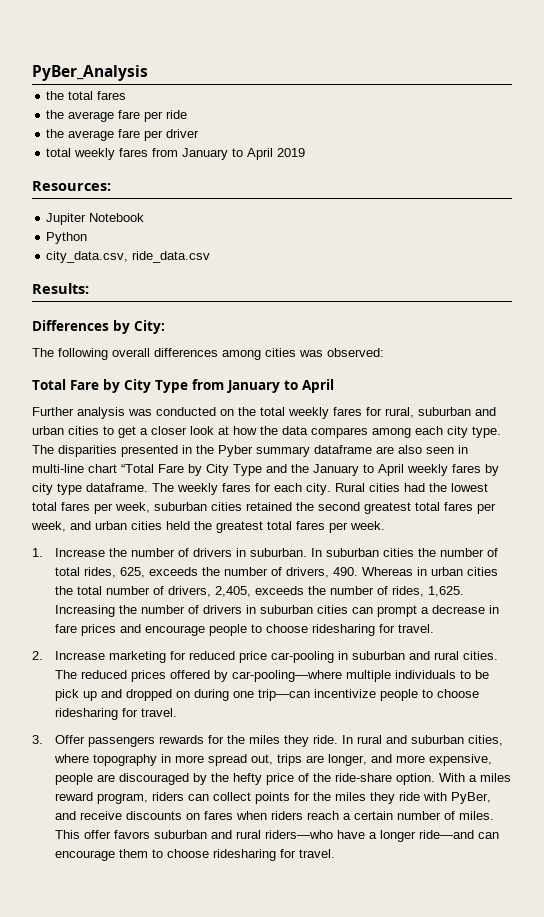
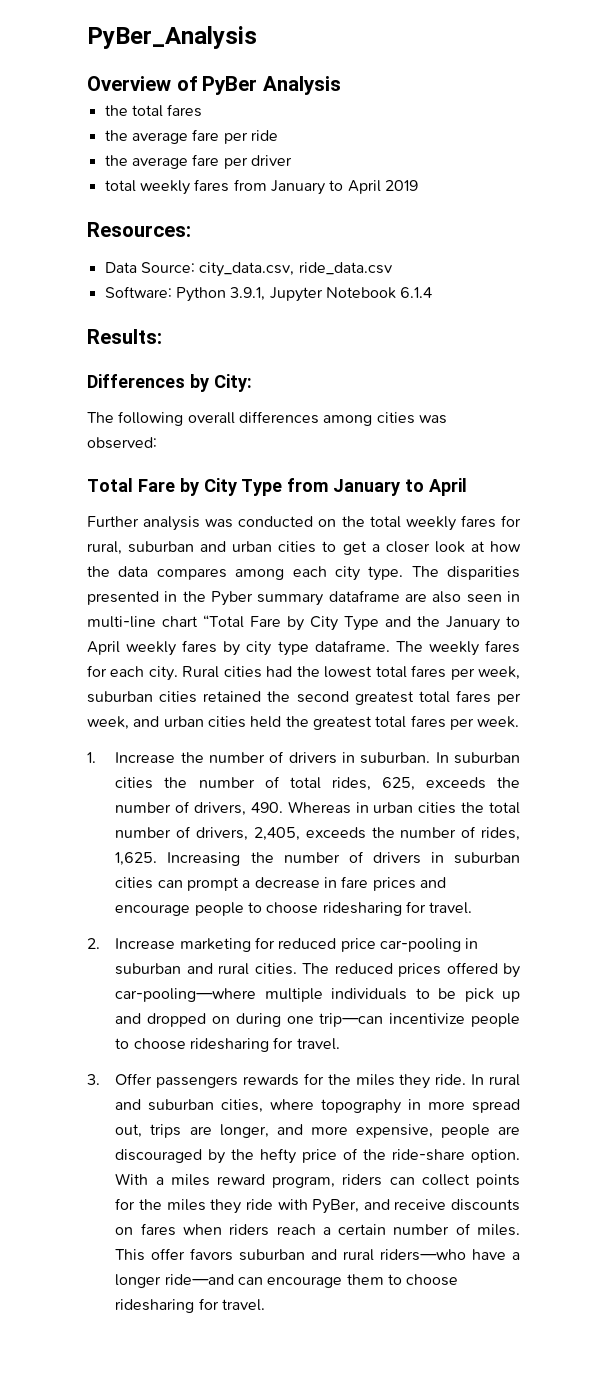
(148, 73) none -> [87,76,341,95] // Overview of PyBer Analysis
[46,213,145,225] [46,232,88,244] Jupiter Notebook // Python // -> [104,262,195,273] Data Source:
(211, 257) none -> [104,286,433,302] // Software: Python 3.9.1, Jupyter Notebook 6.1.4

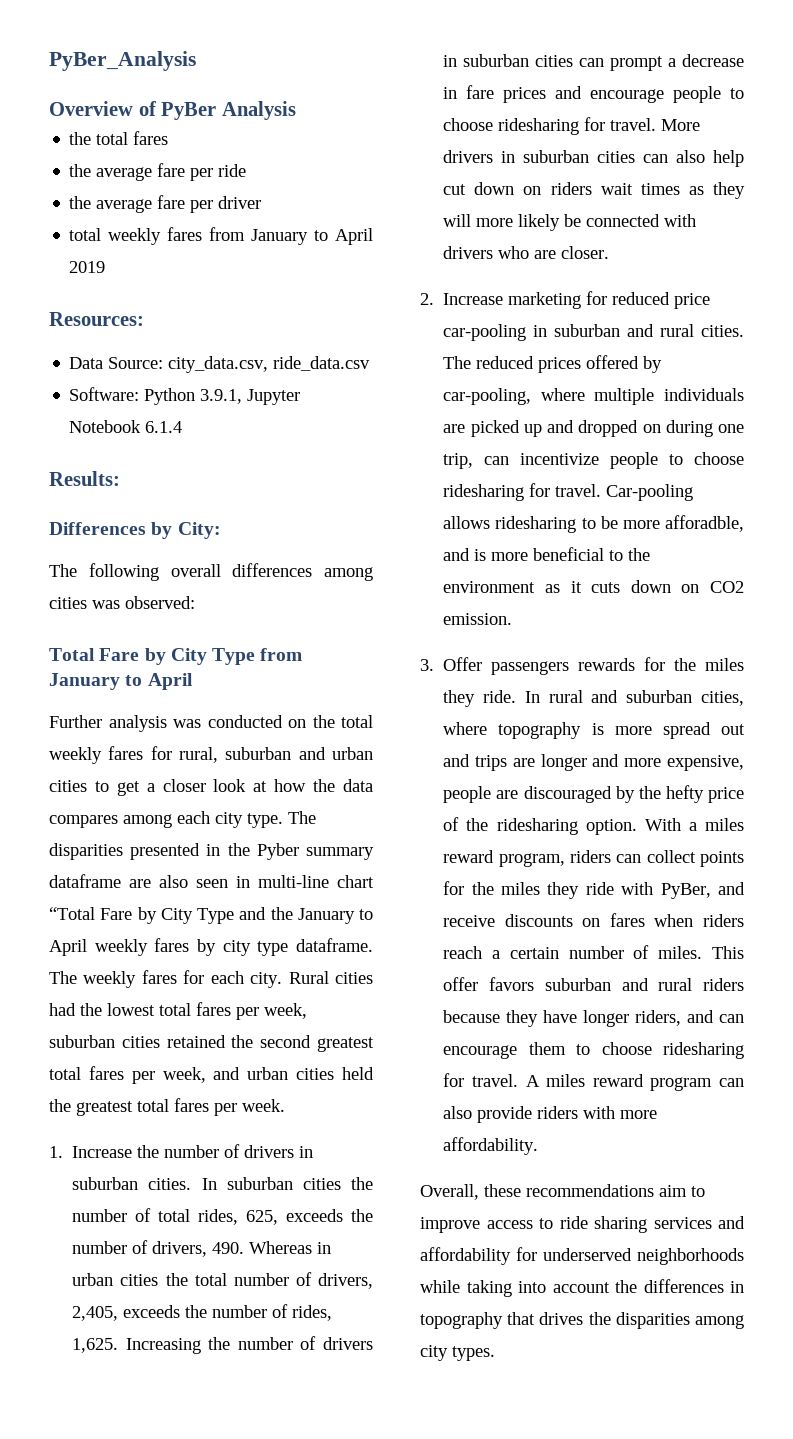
[360,752,431,764] suburban. -> [72,1177,192,1190] suburban cities.
(473, 908) none -> [661,119,701,131] [443,150,744,167] [443,182,745,199] [443,214,697,231] [443,246,610,259] More drivers in suburban cities can also help cut down on riders wait times as they will more likely be connected with drivers who are closer.
[115,988,494,1002] car-pooling—where multiple individuals to be pick -> [443,388,744,405] [443,420,520,437] car-pooling, where multiple individuals are picked
[319,1013,384,1027] trip—can -> [443,453,510,469] trip, can
(340, 1044) none -> [606,484,694,501] [443,515,744,533] [443,547,651,561] [443,580,744,593] [443,613,513,625] Car-pooling allows ridesharing to be more afforadble, and is more beneficial to the environment as it cuts down on CO2 emission.
[408,1099,422,1110] in -> [591,723,604,735] is
[115,1124,143,1138] out, -> [721,724,745,735] [443,754,471,767] out and
[219,1124,269,1138] longer, -> [540,754,587,771] longer
[392,1149,466,1161] ride-share -> [496,818,578,835] ridesharing
[380,1249,520,1261] [115,1274,234,1288] riders—who have a longer ride—and -> [703,978,744,991] [443,1010,715,1027] riders because they have longer riders, and
(266, 1305) none -> [525,1074,744,1091] [443,1106,658,1123] [443,1137,539,1155] [420,1184,705,1200] [420,1216,745,1233] [420,1247,744,1265] [420,1279,744,1297] [420,1312,744,1329] [420,1345,495,1361] A miles reward program can also provide riders with more affordability. // Overall, these recommendations aim to improve access to ride sharing services and affordability for underserved neighborhoods while taking into account the differences in topography that drives the disparities among city types.

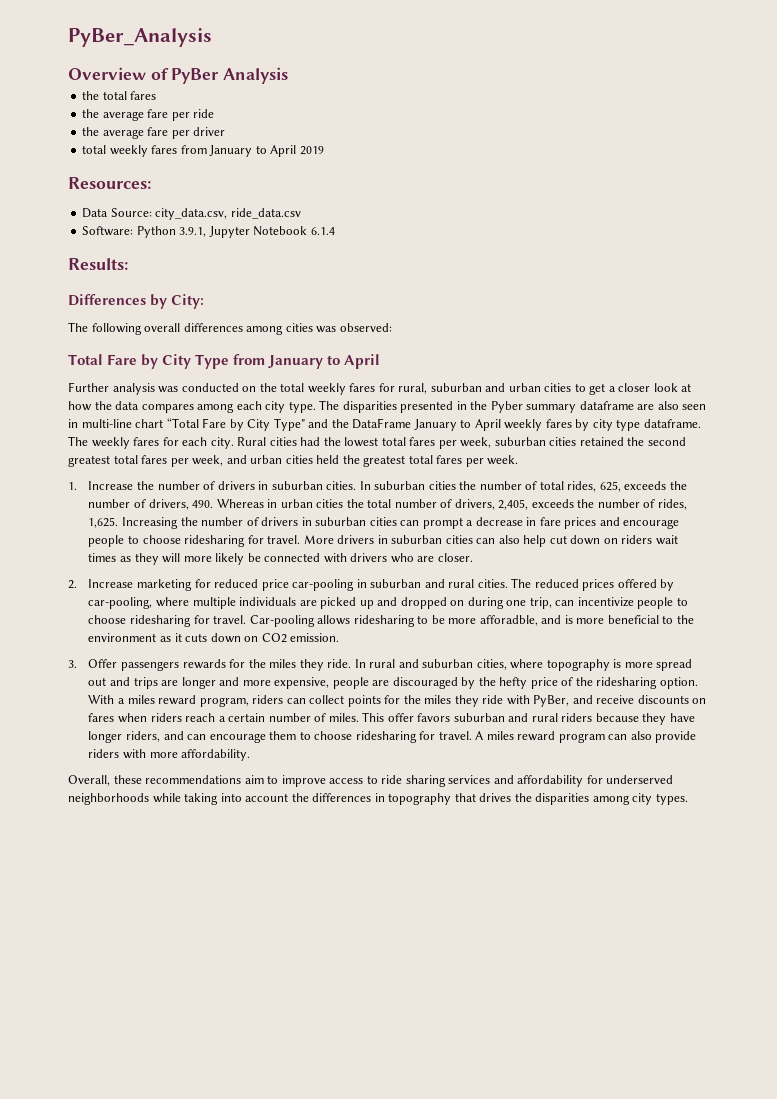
[197,908,234,924] Type -> [273,418,305,431] Type"
(293, 913) none -> [352,418,412,429] DataFrame

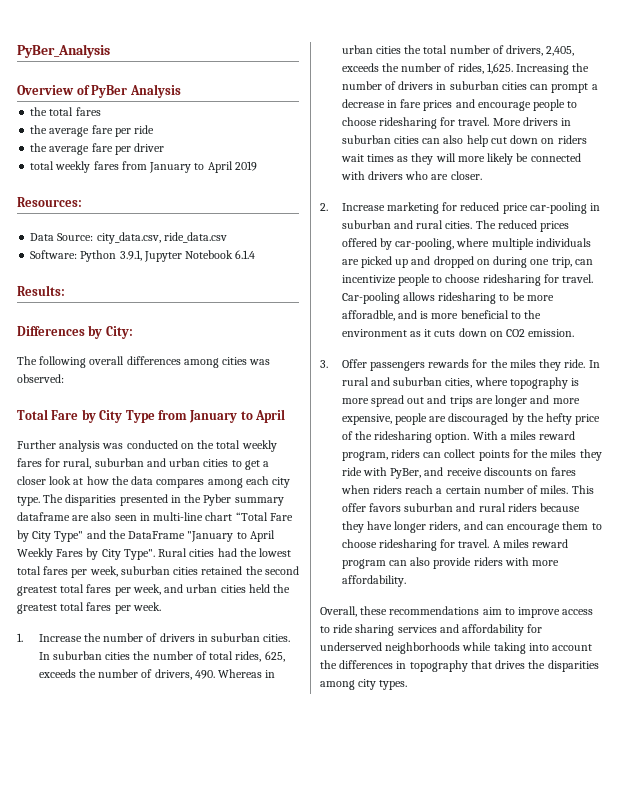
[413,419,701,431] [68,436,234,449] January to April weekly fares by city type dataframe. The weekly fares for each city. -> [187,530,275,542] [17,548,155,560] "January to April Weekly Fares by City Type".

